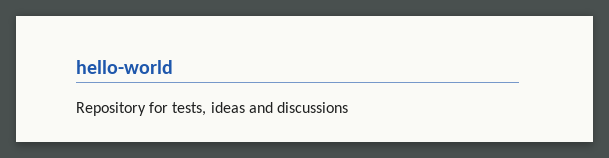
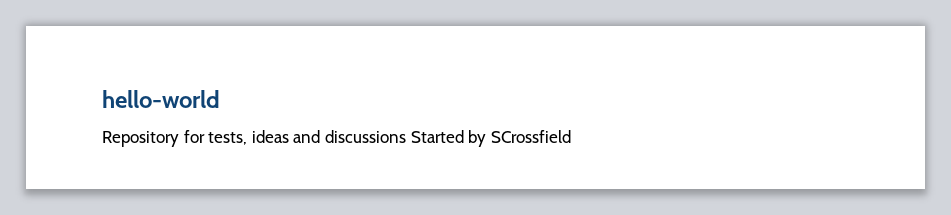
(348, 107) none -> [410,130,571,147] Started by SCrossfield

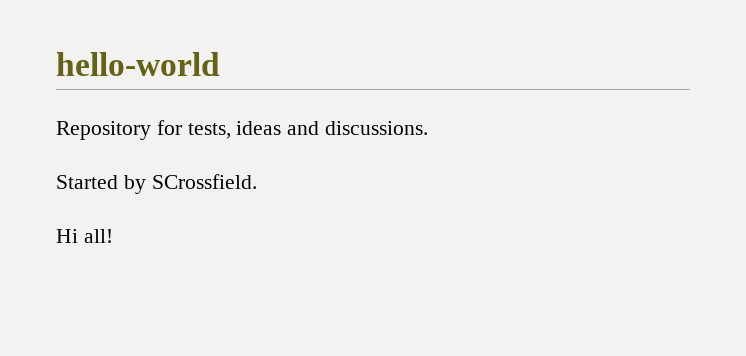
[324,130,406,143] discussions -> [325,121,429,135] discussions. //
[490,130,571,143] SCrossfield -> [151,174,257,189] [56,229,113,243] SCrossfield. // Hi all!

